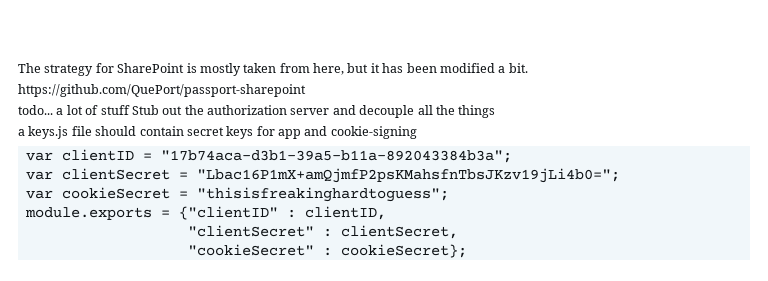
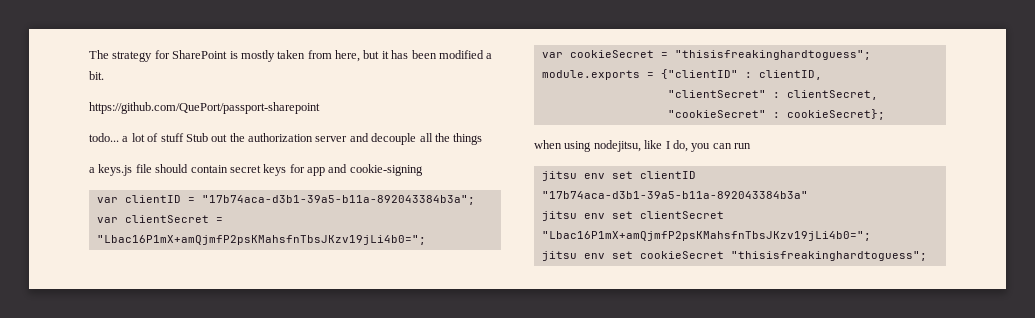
(467, 251) none -> [534,140,751,152] [541,171,696,181] [541,191,808,199] [541,211,724,221] [541,231,871,241] [541,251,927,261] // when using nodejitsu, like I do, you can run // jitsu env set clientID "17b74aca-d3b1-39a5-b11a-892043384b3a" // jitsu env set clientSecret "Lbac16P1mX+amQjmfP2psKMahsfnTbsJKzv19jLi4b0="; // jitsu env set cookieSecret "thisisfreakinghardtoguess";

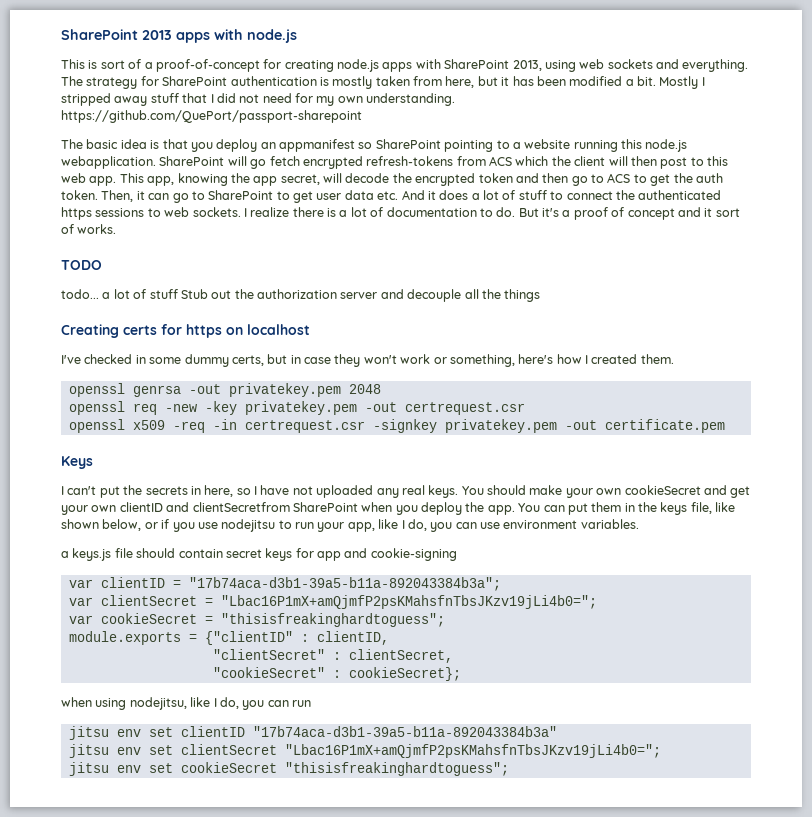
(89, 54) none -> [61,29,297,43] [61,59,749,72] SharePoint 2013 apps with node.js // This is sort of a proof-of-concept for creating node.js apps with SharePoint 2013, using web sockets and everything.
(228, 54) none -> [230,76,317,86] authentication
[89,102,320,114] // https://github.com/QuePort/passport-sharepoint -> [659,76,705,89] [61,93,456,106] [61,110,362,123] [61,139,688,152] [61,156,728,169] [61,173,723,186] [61,190,722,203] [61,207,740,220] [61,224,117,234] [61,260,102,270] Mostly I stripped away stuff that I did not need for my own understanding. https://github.com/QuePort/passport-sharepoint // The basic idea is that you deploy an appmanifest so SharePoint pointing to a website running this node.js webapplication. SharePoint will go fetch encrypted refresh-tokens from ACS which the client will then post to this web app. This app, knowing the app secret, will decode the encrypted token and then go to ACS to get the auth token. Then, it can go to SharePoint to get user data etc. And it does a lot of stuff to connect the authenticated https sessions to web sockets. I realize there is a lot of documentation to do. But it's a proof of concept and it sort of works. // TODO
(483, 139) none -> [61,324,310,338] [61,354,674,367] [68,383,381,397] [68,401,525,415] [68,419,725,433] [61,456,93,469] [61,485,751,498] [61,502,736,515] [61,519,639,532] // Creating certs for https on localhost // I've checked in some dummy certs, but in case they won't work or something, here's how I created them. // openssl genrsa -out privatekey.pem 2048 // openssl req -new -key privatekey.pem -out certrequest.csr // openssl x509 -req -in certrequest.csr -signkey privatekey.pem -out certificate.pem // Keys // I can't put the secrets in here, so I have not uploaded any real keys. You should make your own cookieSecret and get your own clientID and clientSecretfrom SharePoint when you deploy the app. You can put them in the keys file, like shown below, or if you use nodejitsu to run your app, like I do, you can use environment variables.

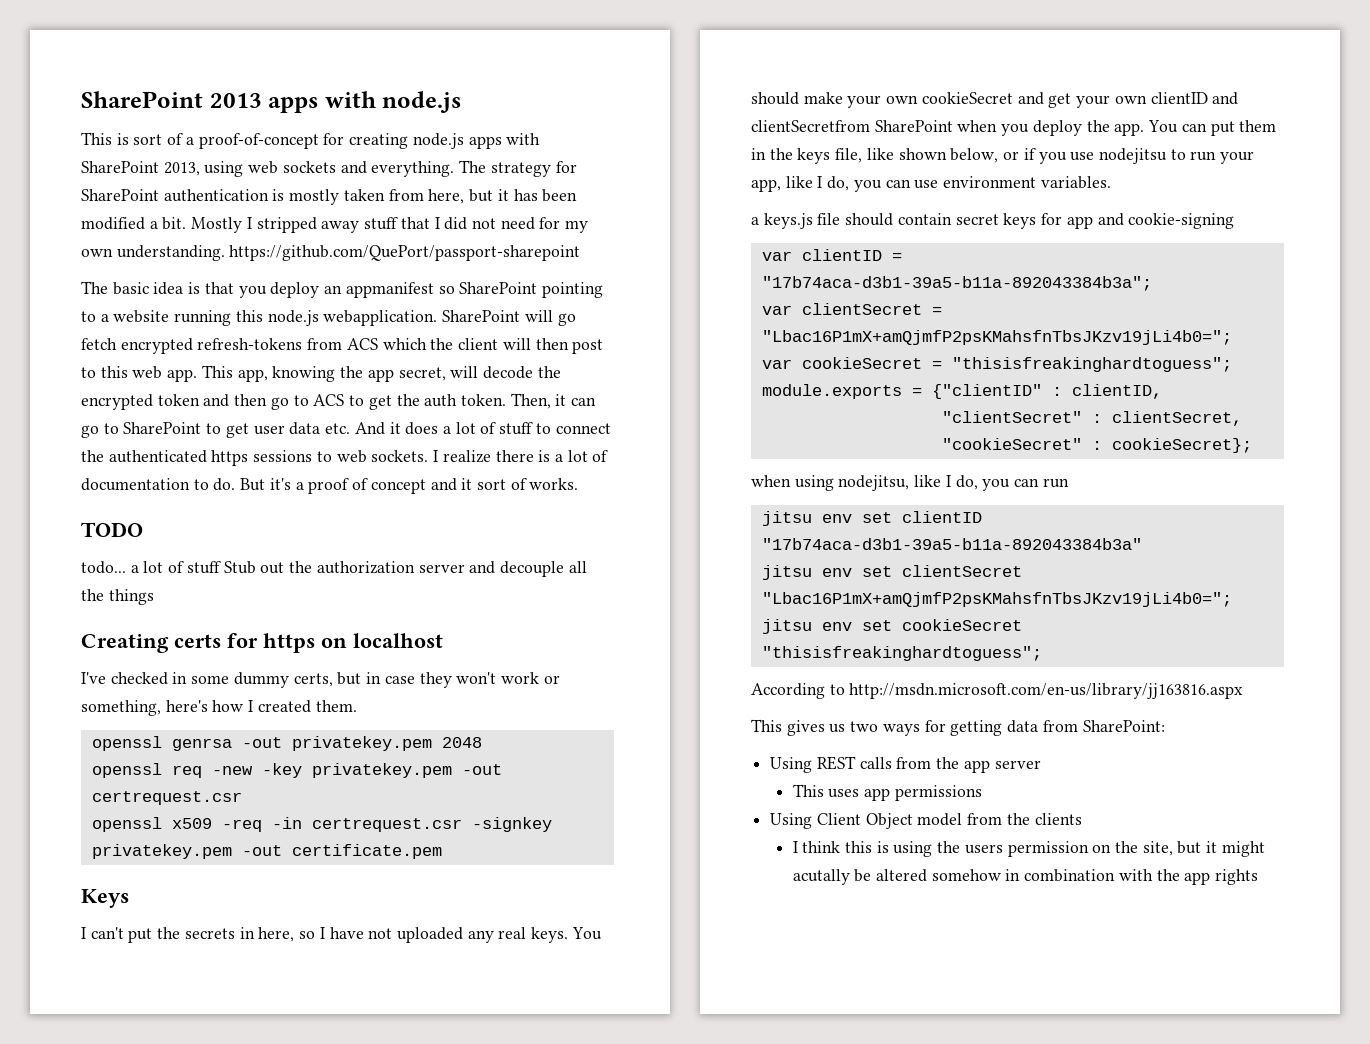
(509, 769) none -> [751,683,1244,699] [751,719,1165,736] [770,756,1041,773] [792,784,982,801] [770,813,1082,829] [792,841,1265,857] [792,869,1259,885] // According to http://msdn.microsoft.com/en-us/library/jj163816.aspx // This gives us two ways for getting data from SharePoint: // Using REST calls from the app server // This uses app permissions // Using Client Object model from the clients // I think this is using the users permission on the site, but it might acutally be altered somehow in combination with the app rights

